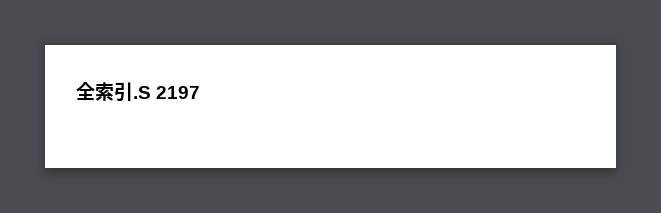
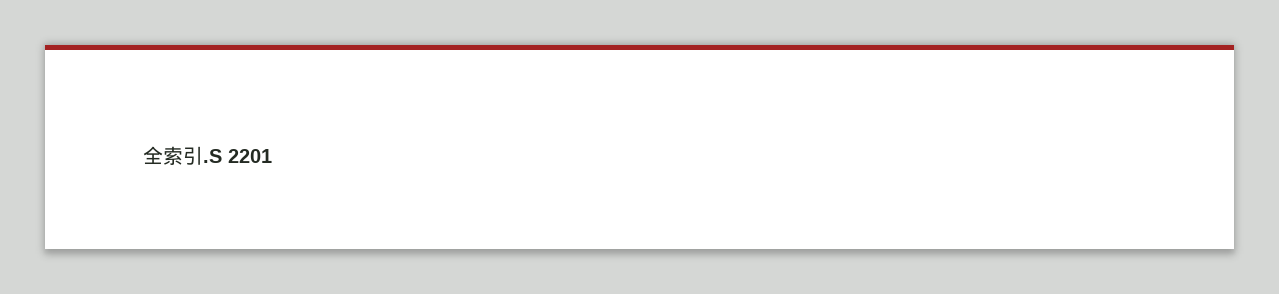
[156,86,201,99] 2197 -> [228,149,272,163] 2201

